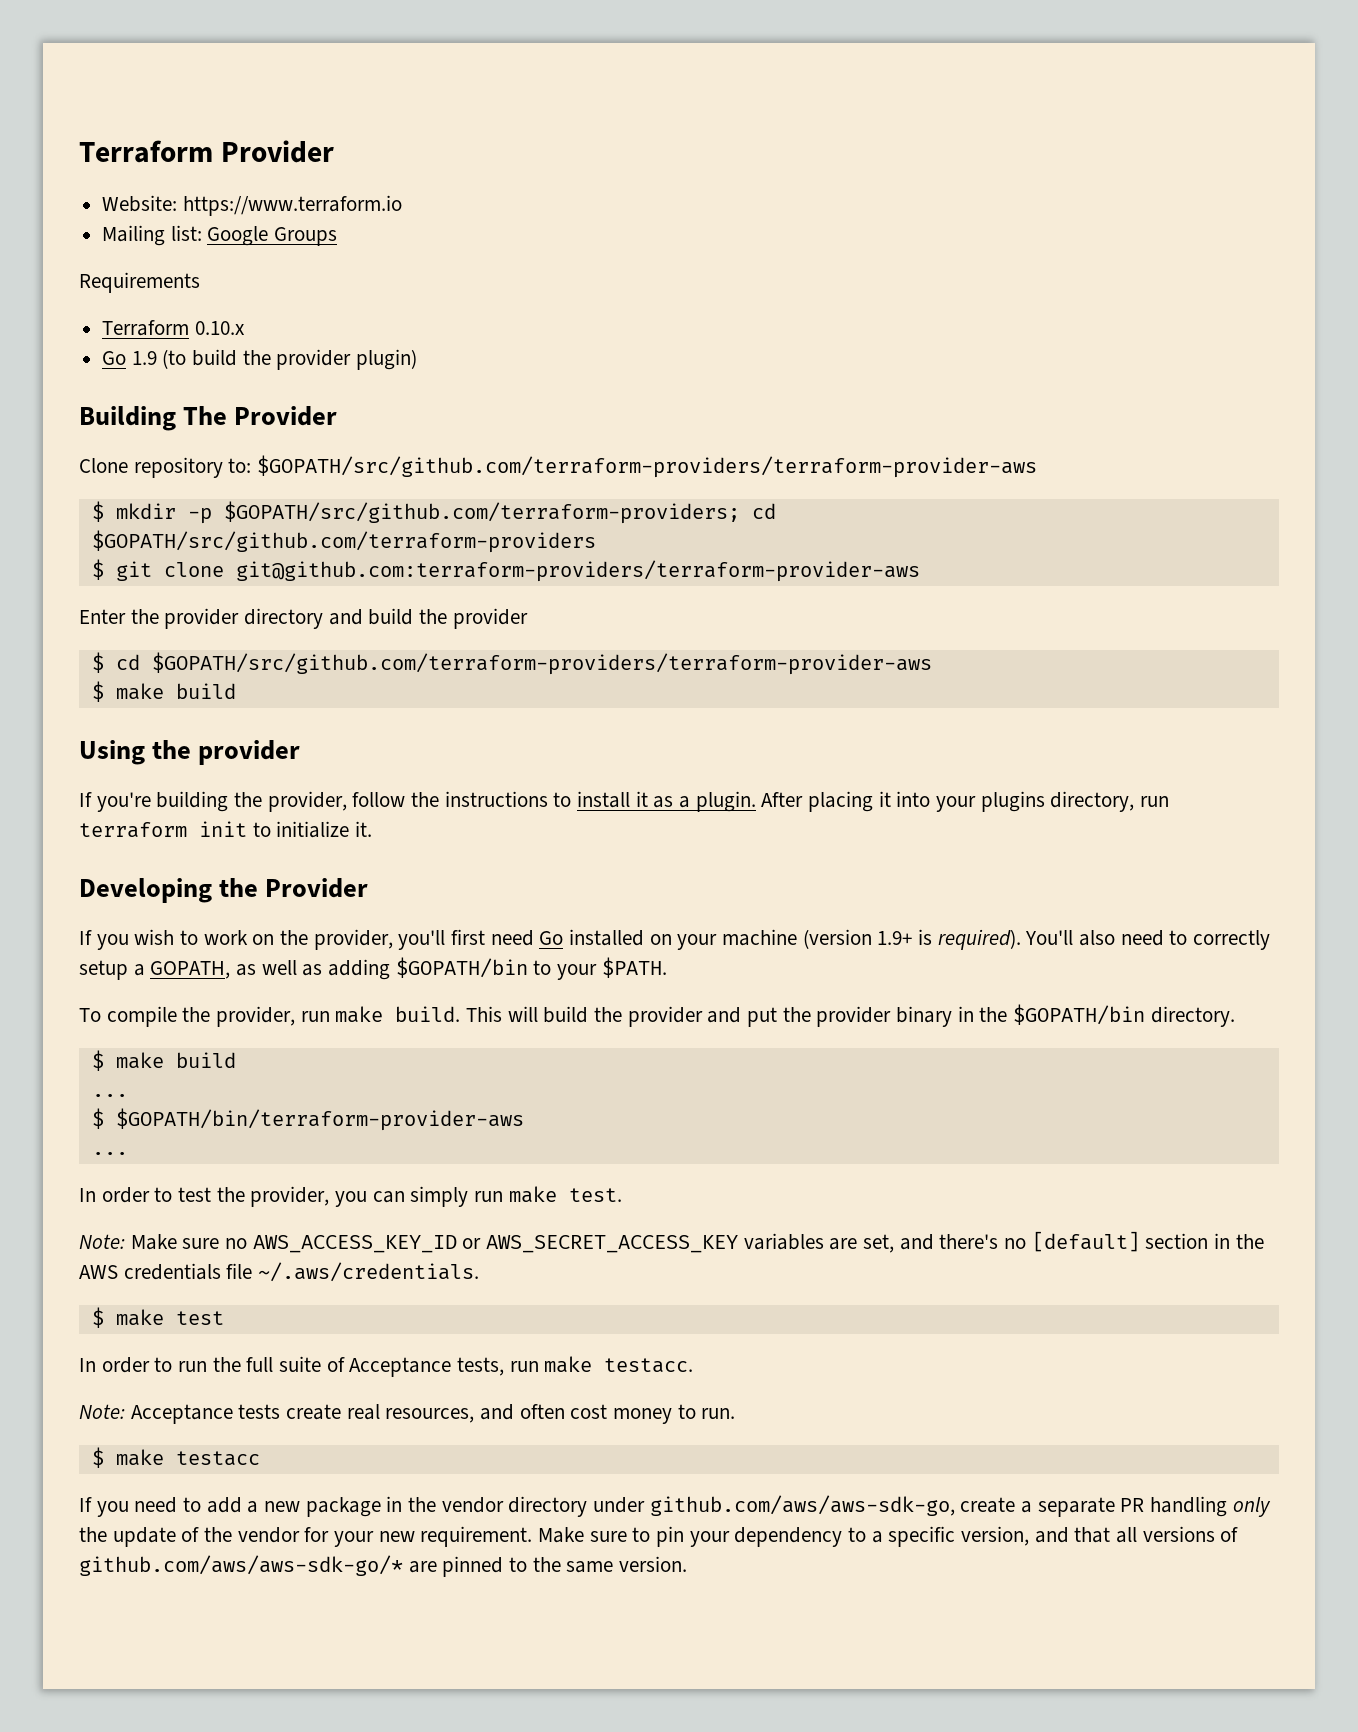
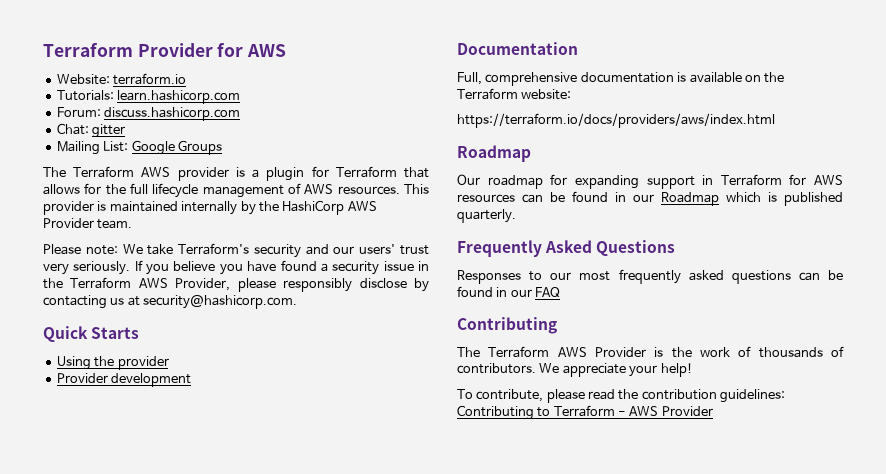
(334, 151) none -> [217,42,287,57] for AWS
[182,195,402,216] https://www.terraform.io -> [113,73,187,85] [56,90,241,104] [56,107,241,121] [56,123,126,138] terraform.io // Tutorials: learn.hashicorp.com // Forum: discuss.hashicorp.com // Chat: gitter
[170,225,202,241] list: -> [103,141,129,152] List:
[79,272,200,293] [102,320,245,336] [102,349,418,370] [79,406,338,431] [79,455,1038,478] [91,501,776,524] [91,530,596,553] [91,559,920,582] [79,608,528,629] [91,652,932,675] [91,681,236,702] [79,740,301,765] [79,791,1170,812] [79,821,373,838] [79,878,369,903] [79,929,1271,950] [79,957,667,980] [79,1004,1235,1027] [91,1050,236,1071] [91,1094,128,1097] [91,1108,524,1131] [91,1152,128,1155] [79,1186,622,1207] [79,1231,1264,1253] [79,1262,480,1282] [91,1307,224,1328] [79,1356,694,1377] [79,1404,736,1424] [91,1447,260,1468] [79,1495,1271,1517] [79,1526,1239,1547] [79,1555,688,1577] Requirements // Terraform 0.10.x // Go 1.9 (to build the provider plugin) // Building The Provider // Clone repository to: $GOPATH/src/github.com/terraform-providers/terraform-provider-aws // $ mkdir -p $GOPATH/src/github.com/terraform-providers; cd $GOPATH/src/github.com/terraform-providers // $ git clone git@github.com:terraform-providers/terraform-provider-aws // Enter the provider directory and build the provider // $ cd $GOPATH/src/github.com/terraform-providers/terraform-provider-aws // $ make build // Using the provider // If you're building the provider, follow the instructions to install it as a plugin. After placing it into your plugins directory, run terraform init to initialize it. // Developing the Provider // If you wish to work on the provider, you'll first need Go installed on your machine (version 1.9+ is required). You'll also need to correctly setup a GOPATH, as well as adding $GOPATH/bin to your $PATH. // To compile the provider, run make build. This will build the provider and put the provider binary in the $GOPATH/bin directory. // $ make build // ... // $ $GOPATH/bin/terraform-provider-aws // ... // In order to test the provider, you can simply run make test. // Note: Make sure no AWS_ACCESS_KEY_ID or AWS_SECRET_ACCESS_KEY variables are set, and there's no [default] section in the AWS credentials file ~/.aws/credentials. // $ make test // In order to run the full suite of Acceptance tests, run make testacc. // Note: Acceptance tests create real resources, and often cost money to run. // $ make testacc // If you need to add a new package in the vendor directory under github.com/aws/aws-sdk-go, create a separate PR handling only the update of the vendor for your new requirement. Make sure to pin your dependency to a specific version, and that all versions of github.com/aws/aws-sdk-go/* are pinned to the same version. -> [43,166,430,181] [43,183,429,198] [43,200,377,215] [43,218,133,229] [43,243,430,258] [43,260,430,275] [43,277,429,292] [43,295,298,309] [43,326,140,342] [56,356,169,370] [56,373,192,387] [457,42,578,55] [457,72,785,86] [457,88,572,100] [457,113,775,128] [457,145,531,162] [457,174,843,189] [457,191,843,206] [457,209,516,223] [457,240,676,257] [457,269,843,284] [457,286,561,297] [457,317,557,334] [457,346,845,358] [457,363,693,377] [457,389,786,403] [457,405,713,420] The Terraform AWS provider is a plugin for Terraform that allows for the full lifecycle management of AWS resources. This provider is maintained internally by the HashiCorp AWS Provider team. // Please note: We take Terraform's security and our users' trust very seriously. If you believe you have found a security issue in the Terraform AWS Provider, please responsibly disclose by contacting us at security@hashicorp.com. // Quick Starts // Using the provider // Provider development // Documentation // Full, comprehensive documentation is available on the Terraform website: // https://terraform.io/docs/providers/aws/index.html // Roadmap // Our roadmap for expanding support in Terraform for AWS resources can be found in our Roadmap which is published quarterly. // Frequently Asked Questions // Responses to our most frequently asked questions can be found in our FAQ // Contributing // The Terraform AWS Provider is the work of thousands of contributors. We appreciate your help! // To contribute, please read the contribution guidelines: Contributing to Terraform - AWS Provider

